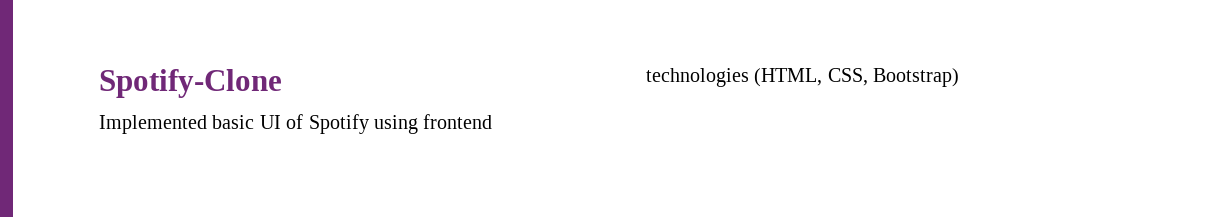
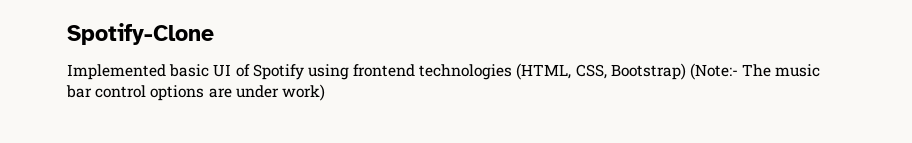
(960, 77) none -> [690,63,821,80] [66,84,325,101] (Note:- The music bar control options are under work)

